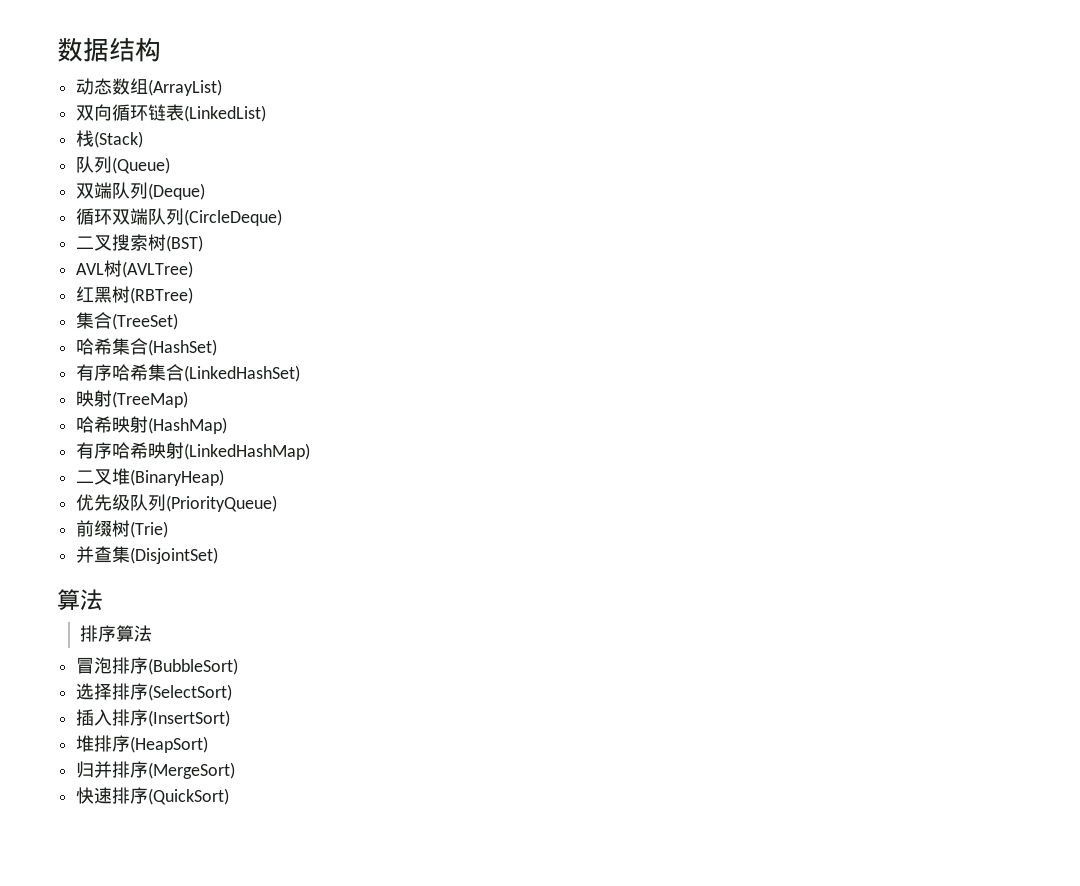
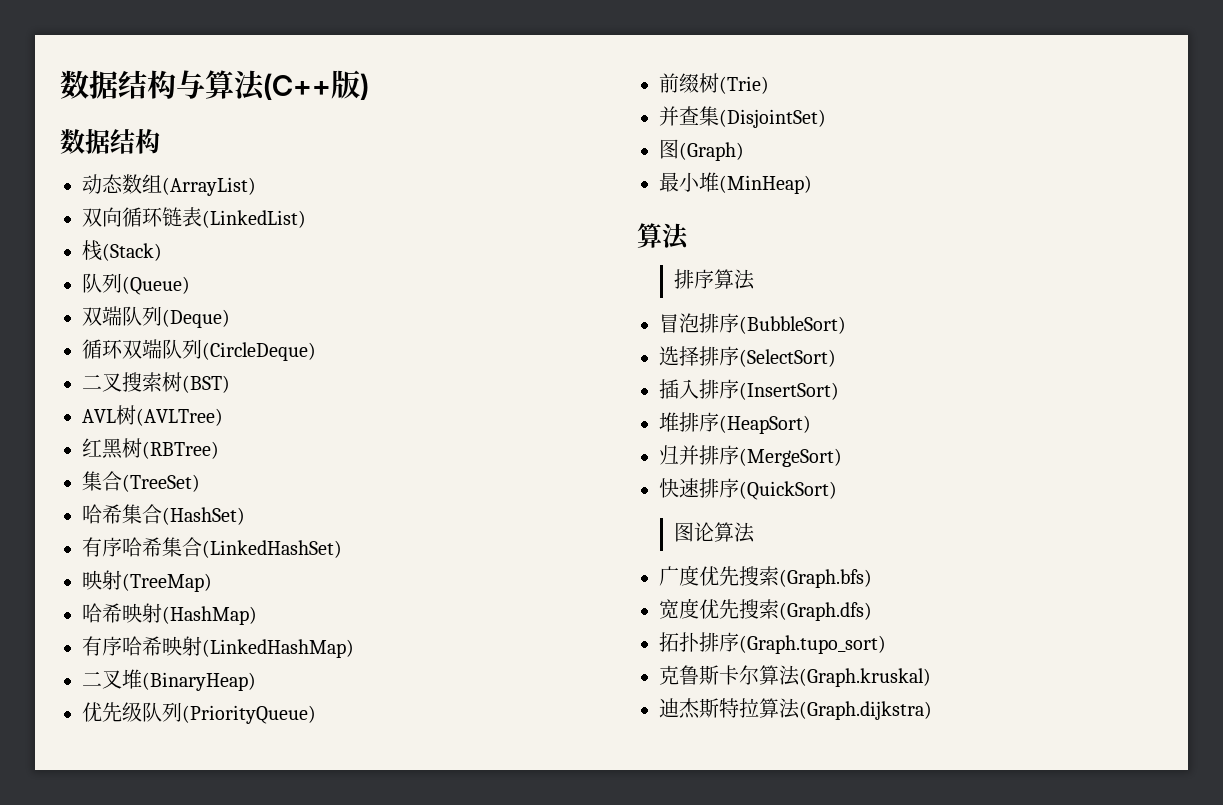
[57,37,161,62] 数据结构 -> [60,70,369,101] [60,128,160,154] 数据结构与算法(C++版) // 数据结构
(219, 555) none -> [659,139,744,161] [659,172,812,194] // 图(Graph) // 最小堆(MinHeap)
(230, 796) none -> [674,522,756,543] [659,565,872,588] [659,598,872,621] [659,632,886,654] [659,665,931,687] [659,698,932,720] // 图论算法 // 广度优先搜索(Graph.bfs) // 宽度优先搜索(Graph.dfs) // 拓扑排序(Graph.tupo_sort) // 克鲁斯卡尔算法(Graph.kruskal) // 迪杰斯特拉算法(Graph.dijkstra)

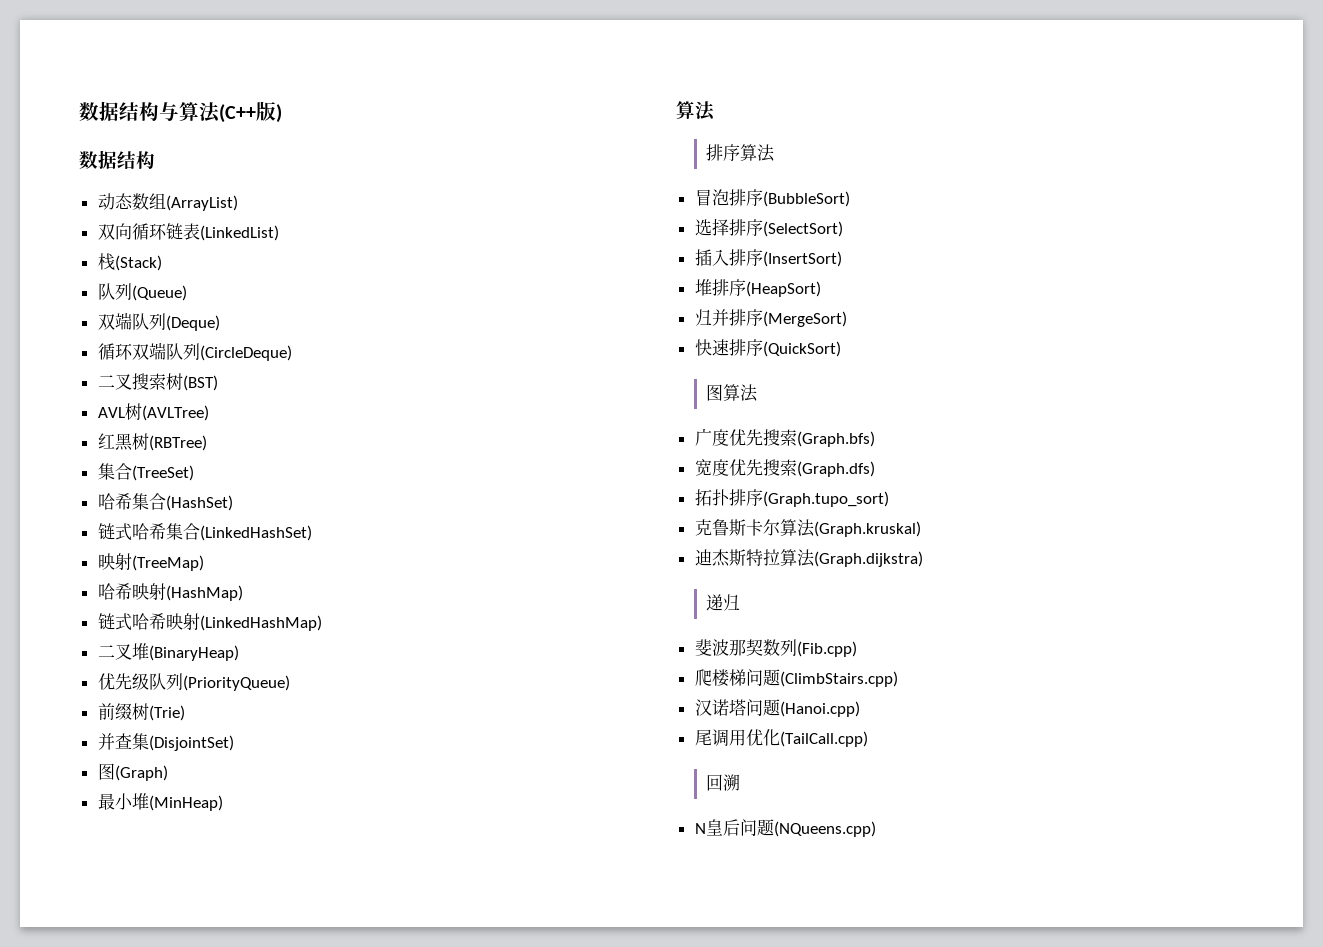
[82,537,122,557] 有序 -> [97,523,132,541] 链式
[82,636,122,656] 有序 -> [97,613,132,631] 链式
[694,522,715,542] 论 -> (724, 392) none
(932, 710) none -> [706,594,741,611] [694,639,857,657] [694,669,898,687] [694,699,860,717] [694,729,868,747] [706,774,741,791] [694,819,876,837] // 递归 // 斐波那契数列(Fib.cpp) // 爬楼梯问题(ClimbStairs.cpp) // 汉诺塔问题(Hanoi.cpp) // 尾调用优化(TailCall.cpp) // 回溯 // N皇后问题(NQueens.cpp)

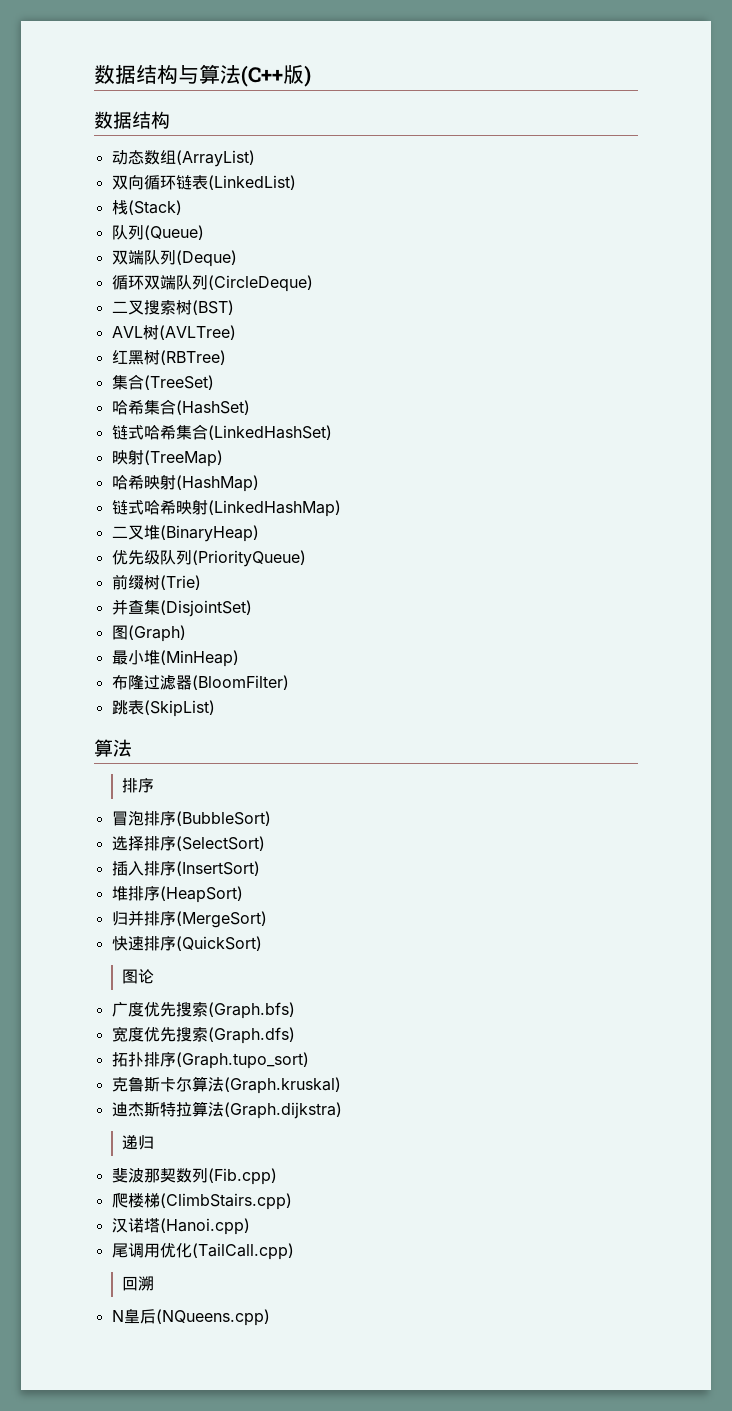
(223, 803) none -> [111,674,289,690] [111,700,215,717] // 布隆过滤器(BloomFilter) // 跳表(SkipList)
[740,144,776,162] 算法 -> (154, 785) none
[723,384,759,402] 算法 -> [137,969,154,984] 论
[745,669,780,686] 问题 -> (160, 1200) none
[745,699,780,716] 问题 -> (160, 1225) none
[739,819,774,836] 问题 -> (156, 1316) none

